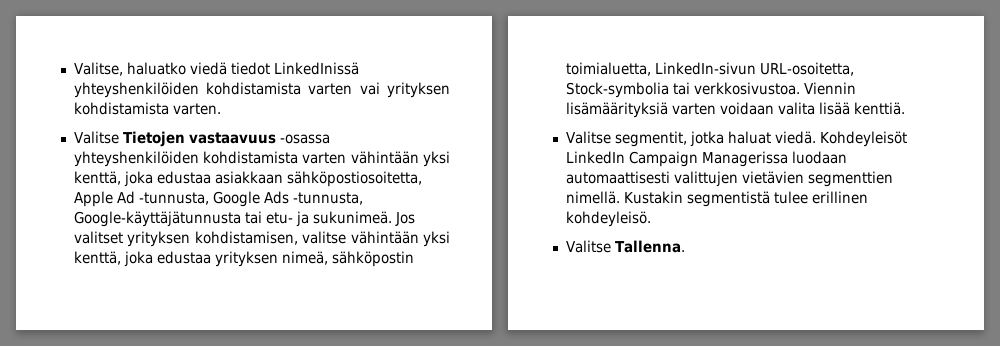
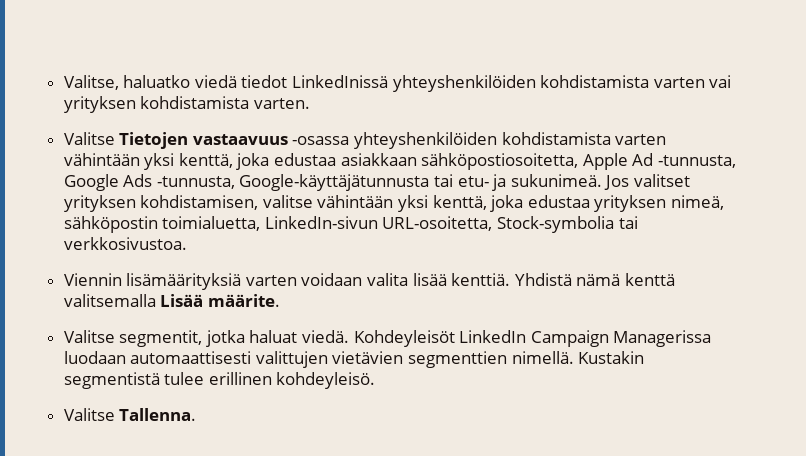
(800, 88) none -> (187, 243) //
(905, 108) none -> [514,273,676,286] [63,294,280,307] Yhdistä nämä kenttä valitsemalla Lisää määrite.

